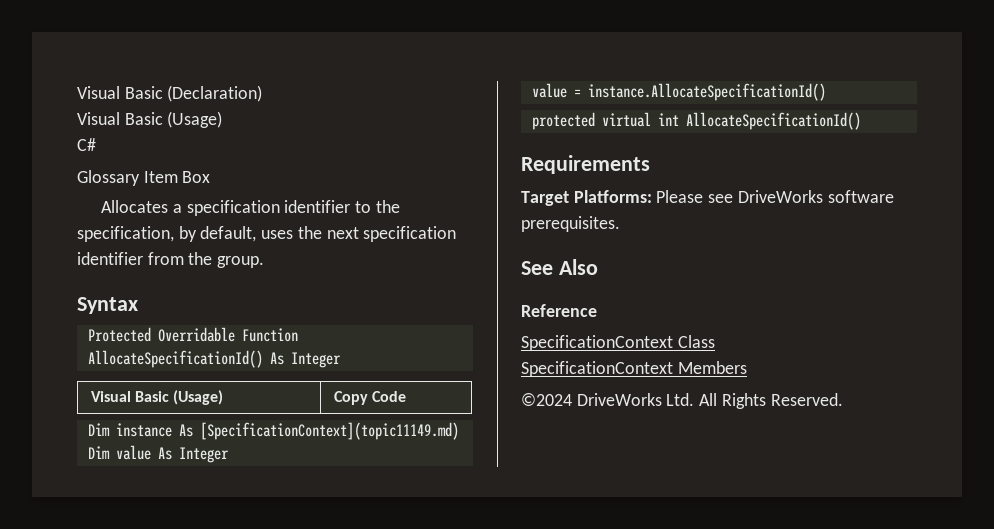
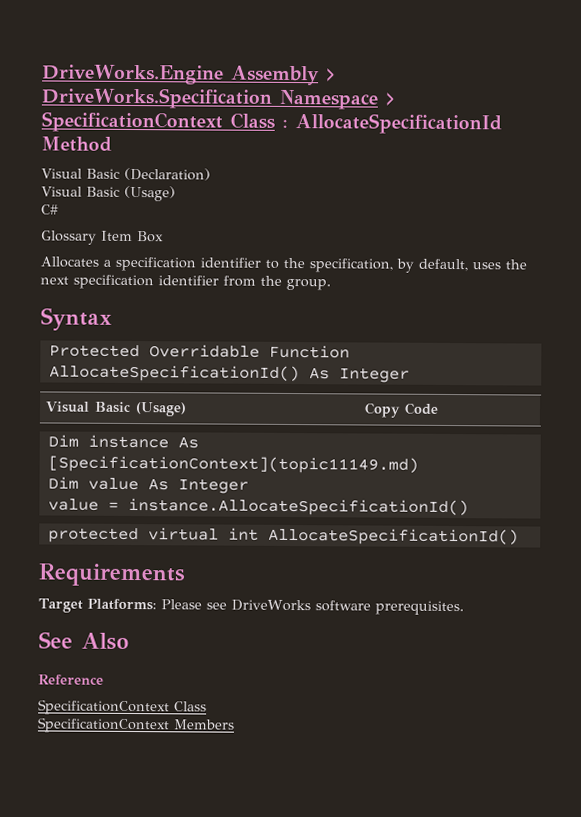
(77, 92) none -> [42,64,337,86] [41,87,396,110] [41,111,502,135] [41,136,112,152] DriveWorks.Engine Assembly > DriveWorks.Specification Namespace > SpecificationContext Class : AllocateSpecificationId Method //
[521,393,843,409] // ©2024 DriveWorks Ltd. All Rights Reserved. -> (235, 724) none

